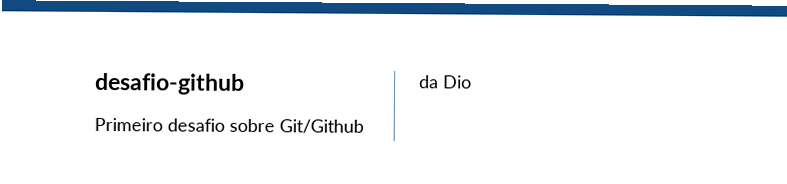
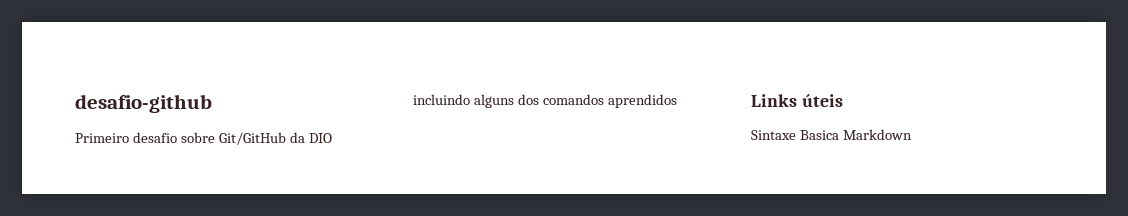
[279,119,364,134] [419,75,472,89] Git/Github da Dio -> [218,132,332,145] [413,94,677,108] [751,94,843,107] [751,129,912,140] Git/GitHub da DIO incluindo alguns dos comandos aprendidos // Links úteis // Sintaxe Basica Markdown

